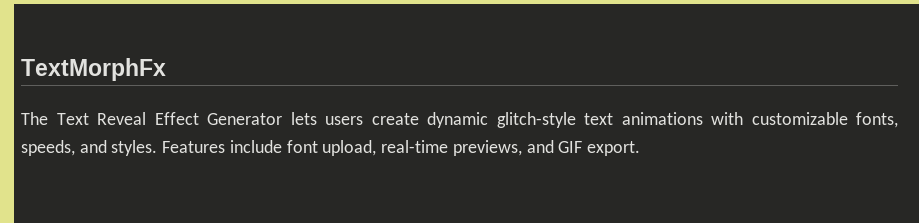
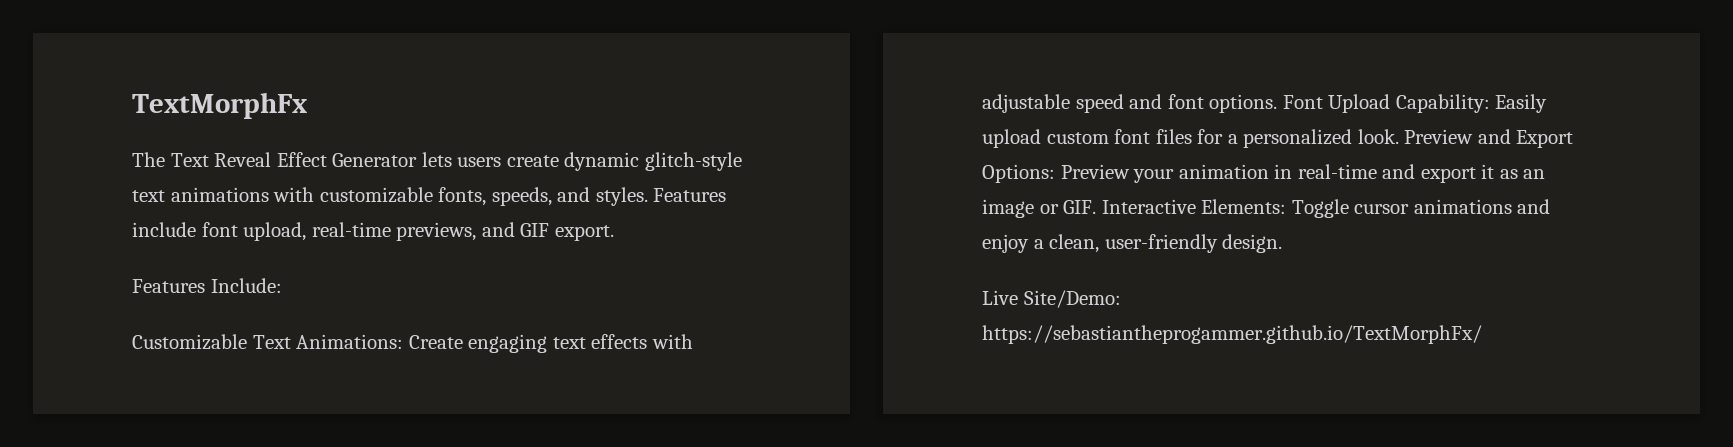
(640, 148) none -> [132,278,282,293] [132,334,693,353] [982,94,1548,113] [982,129,1574,148] [982,164,1546,183] [982,199,1551,218] [982,234,1283,253] [982,290,1121,308] [982,325,1482,344] // Features Include: // Customizable Text Animations: Create engaging text effects with adjustable speed and font options. Font Upload Capability: Easily upload custom font files for a personalized look. Preview and Export Options: Preview your animation in real-time and export it as an image or GIF. Interactive Elements: Toggle cursor animations and enjoy a clean, user-friendly design. // Live Site/Demo: https://sebastiantheprogammer.github.io/TextMorphFx/

